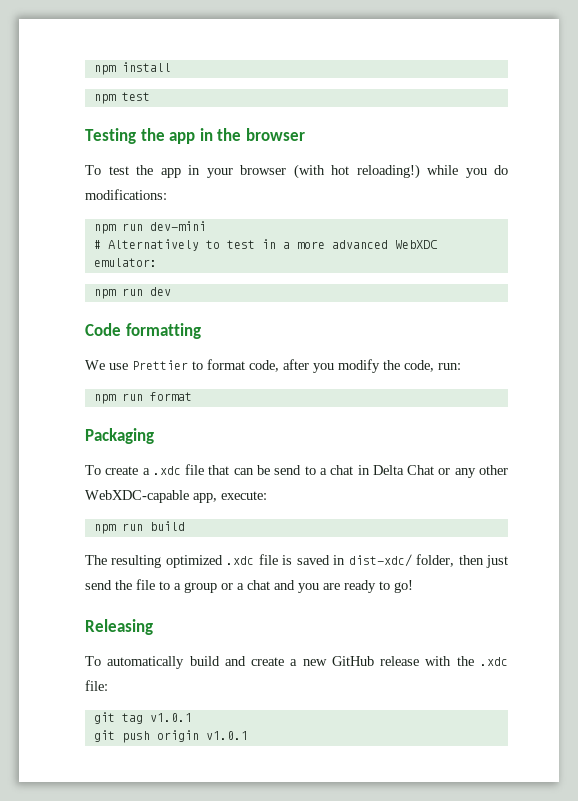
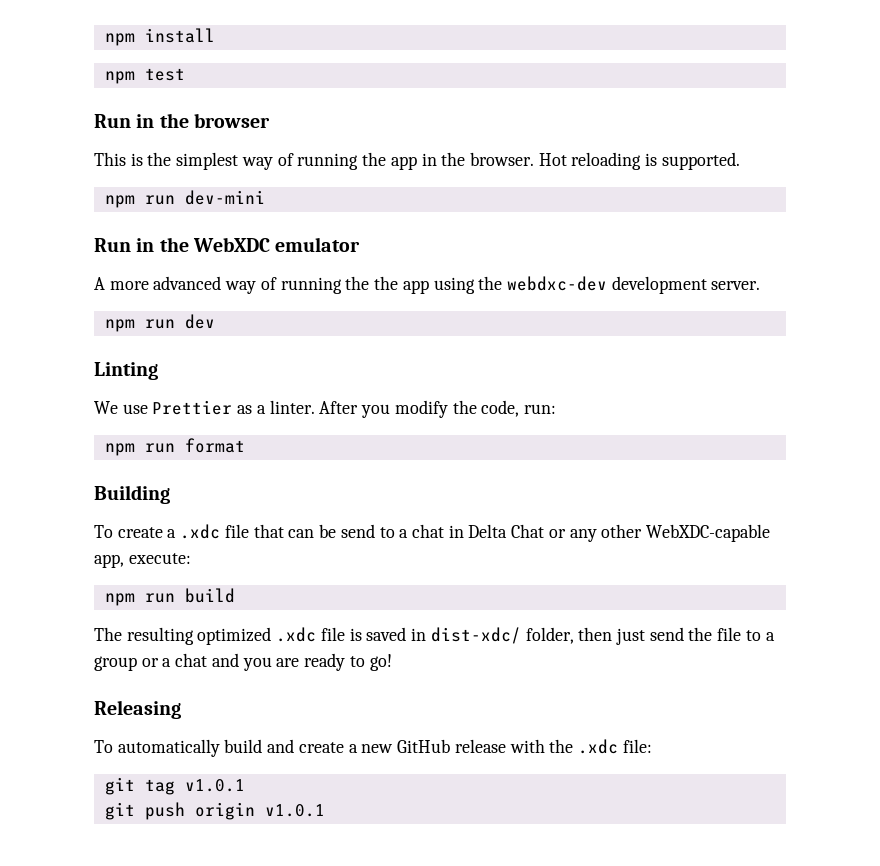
[85,128,305,144] [85,164,508,179] [85,189,167,200] [93,221,206,234] [93,239,438,251] [93,258,157,267] Testing the app in the browser // To test the app in your browser (with hot reloading!) while you do modifications: // npm run dev-mini // # Alternatively to test in a more advanced WebXDC emulator: -> [94,113,270,128] [94,152,740,170] [104,190,265,208] [94,237,361,252] [94,276,761,294] Run in the browser // This is the simplest way of running the app in the browser. Hot reloading is supported. // npm run dev-mini // Run in the WebXDC emulator // A more advanced way of running the the app using the webdxc-dev development server.
[85,323,201,339] Code formatting -> [94,362,158,380] Linting
[192,359,309,372] to format code, after -> [237,400,359,414] as a linter. After
[85,428,154,444] Packaging -> [94,485,170,504] Building

